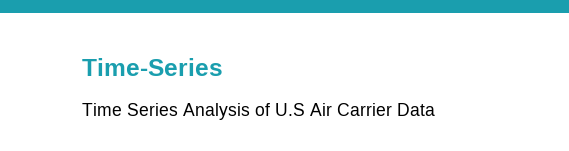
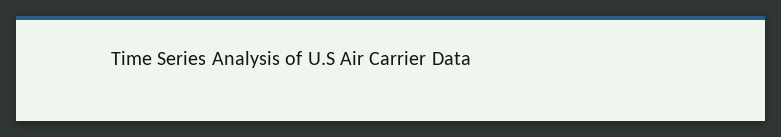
[82,58,223,76] Time-Series // -> (111, 58) none

